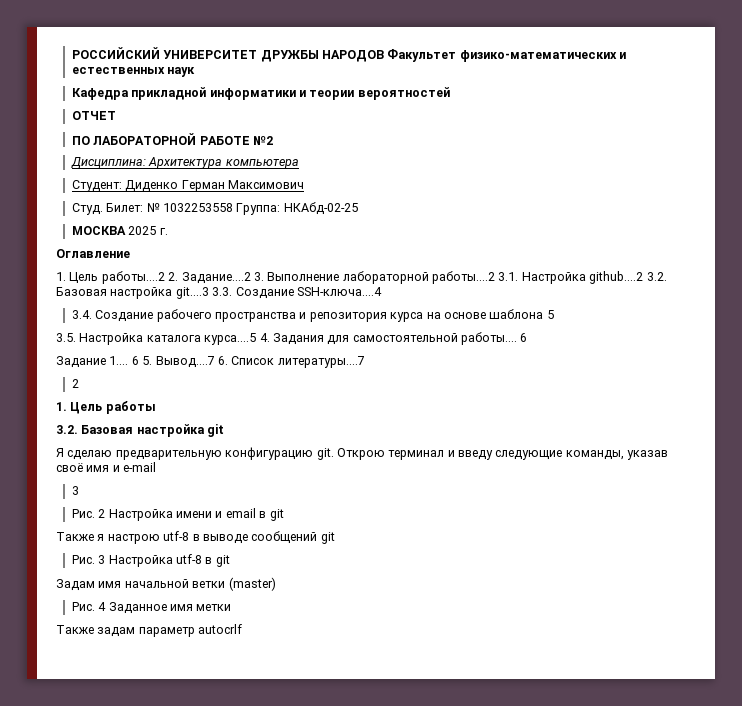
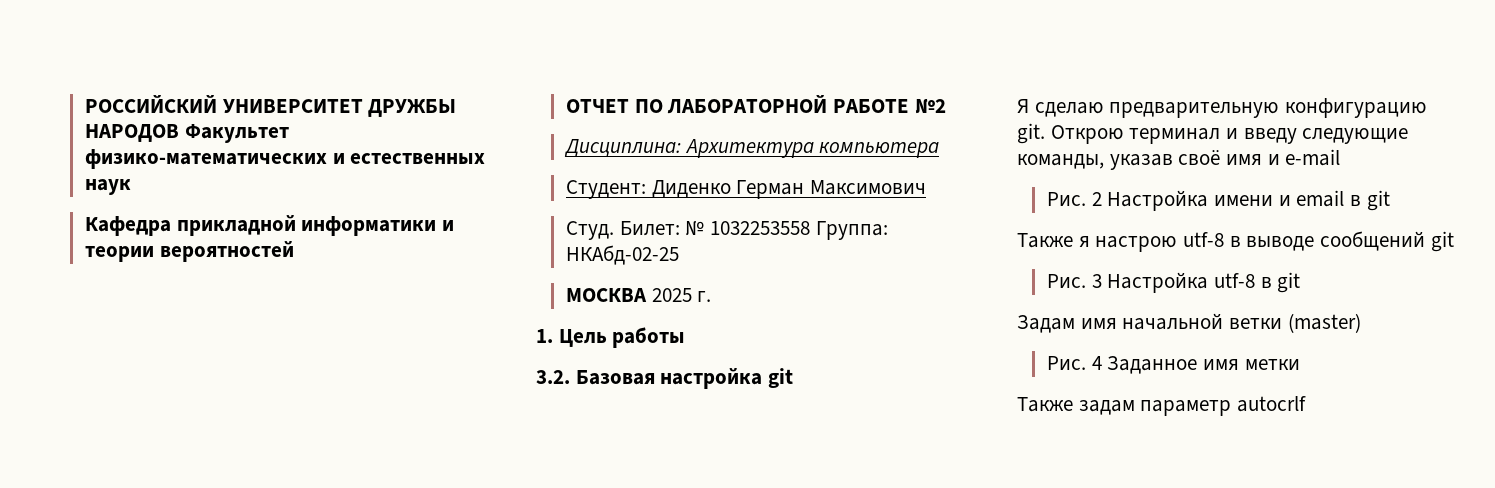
(116, 115) // -> (629, 106) none
[56,249,130,258] [56,271,667,284] [56,287,382,299] [71,309,554,322] [56,332,528,345] [56,356,365,368] [71,379,79,388] // Оглавление // 1. Цель работы....2 2. Задание....2 3. Выполнение лабораторной работы....2 3.1. Настройка github....2 3.2. Базовая настройка git....3 3.3. Создание SSH-ключа....4 // 3.4. Создание рабочего пространства и репозитория курса на основе шаблона 5 // 3.5. Настройка каталога курса....5 4. Задания для самостоятельной работы.... 6 // Задание 1.... 6 5. Вывод....7 6. Список литературы....7 // 2 -> (712, 296) none
[71,486,79,495] // 3 -> (1341, 157) none

